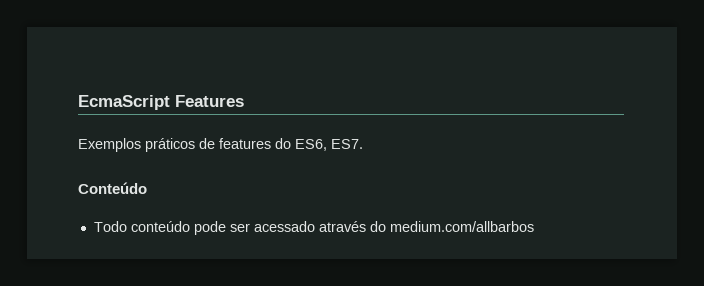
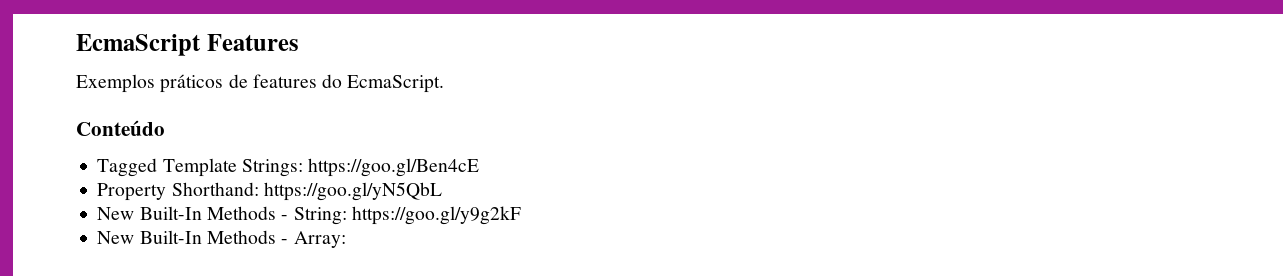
[295,139,363,151] ES6, ES7. -> [347,75,445,93] EcmaScript.
[93,221,534,235] Todo conteúdo pode ser acessado através do medium.com/allbarbos -> [97,158,480,177] [97,182,442,201] [97,206,521,225] [97,230,346,248] Tagged Template Strings: https://goo.gl/Ben4cE // Property Shorthand: https://goo.gl/yN5QbL // New Built-In Methods - String: https://goo.gl/y9g2kF // New Built-In Methods - Array:

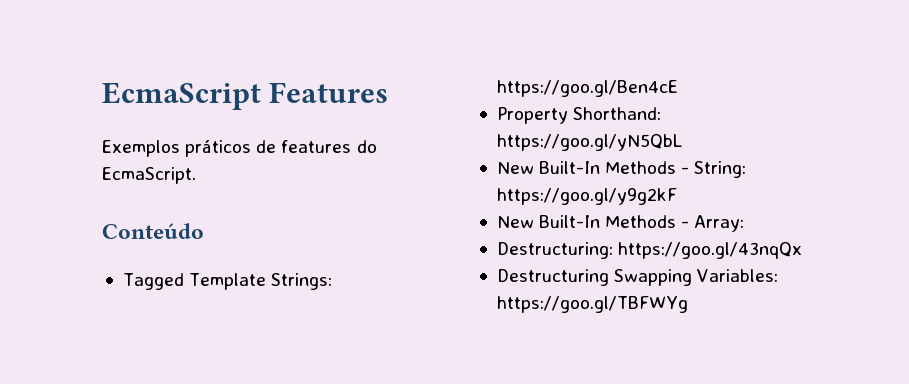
(346, 239) none -> [496,242,803,259] [496,269,779,286] [496,296,688,313] // Destructuring: https://goo.gl/43nqQx // Destructuring Swapping Variables: https://goo.gl/TBFWYg

